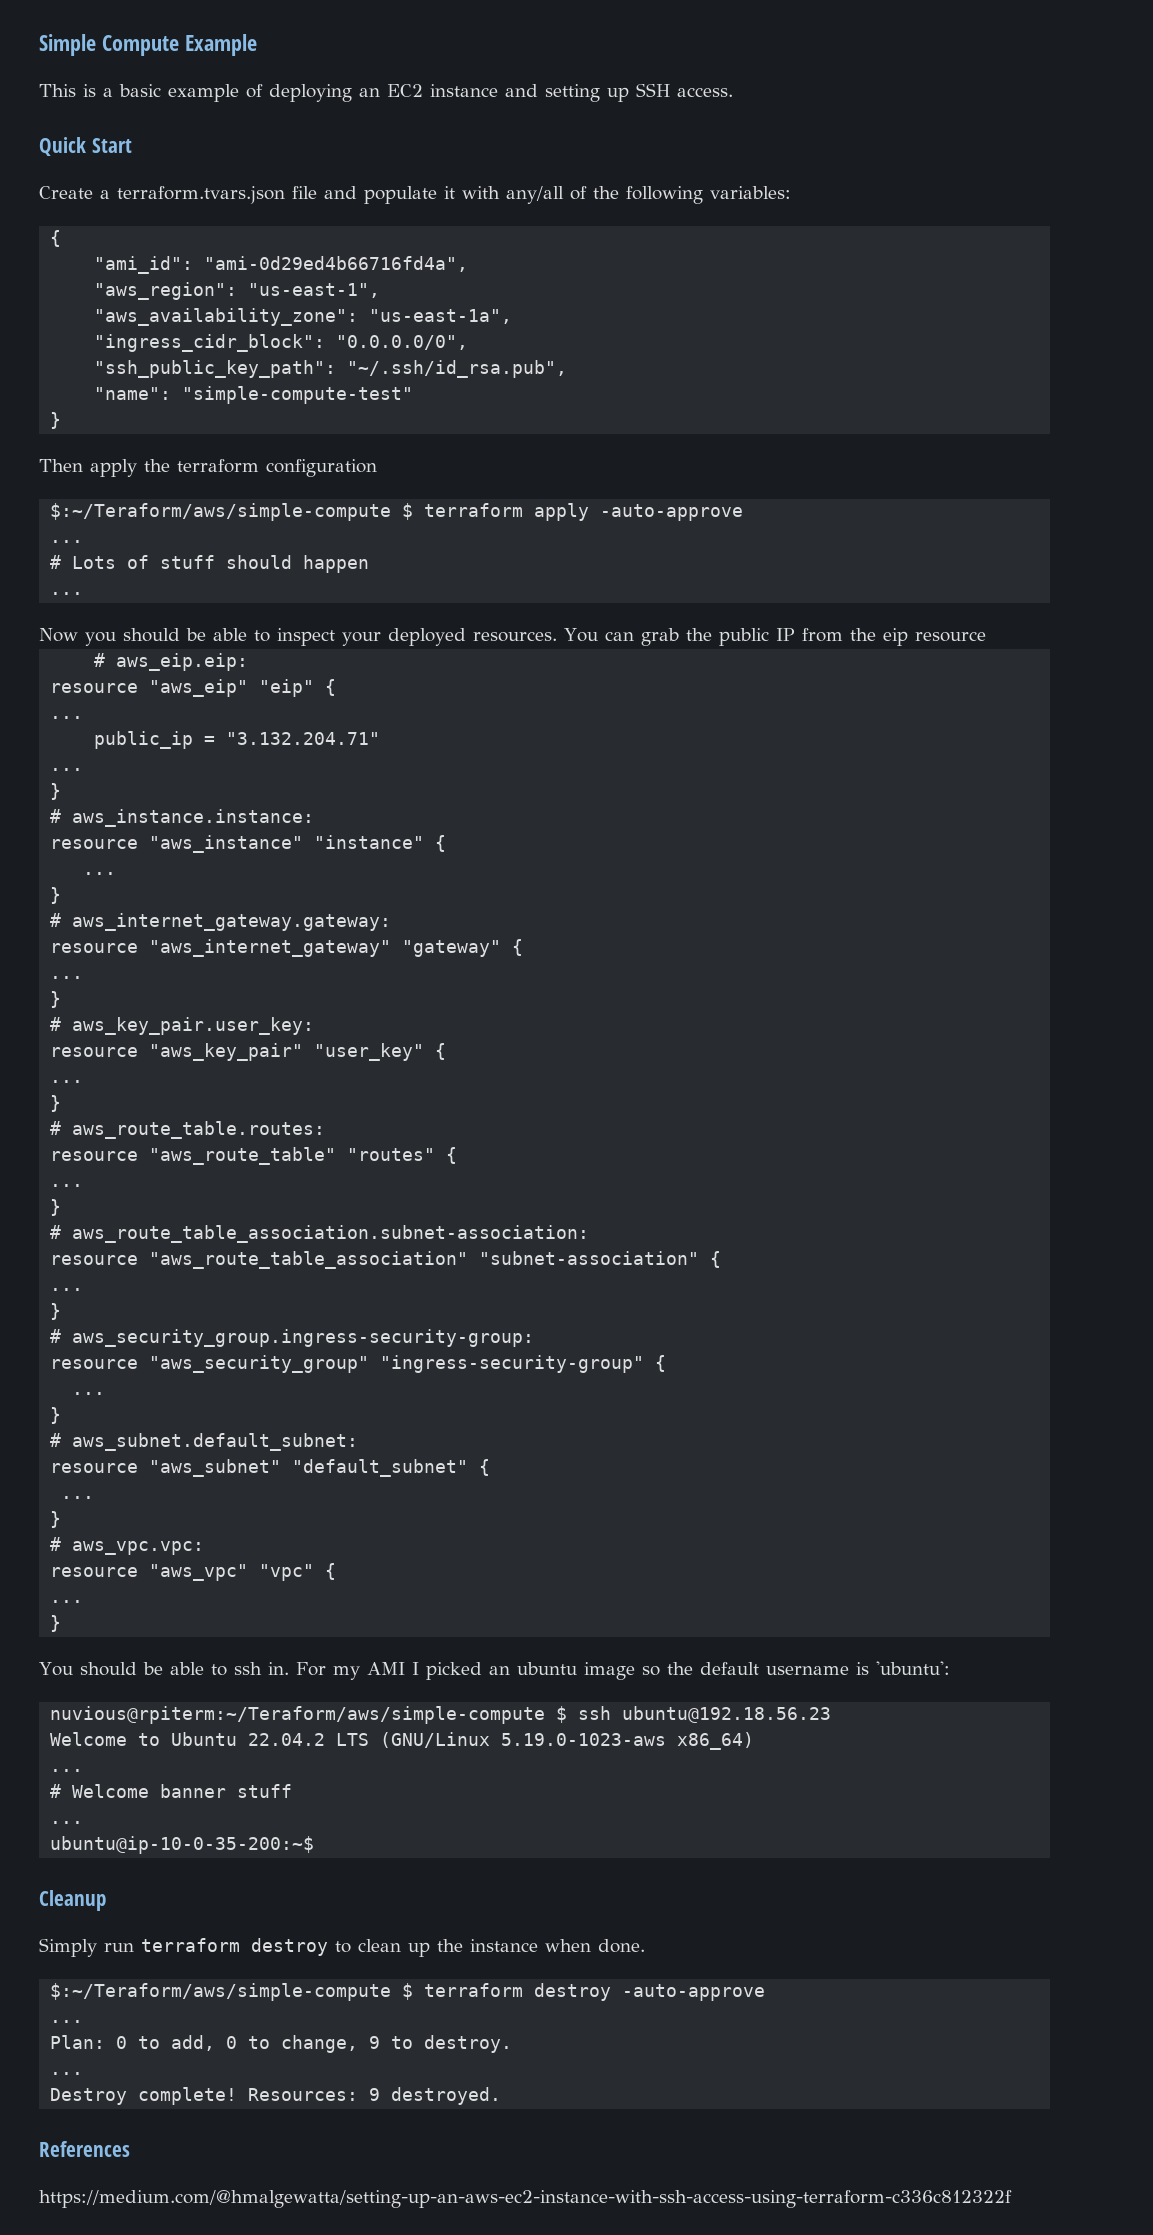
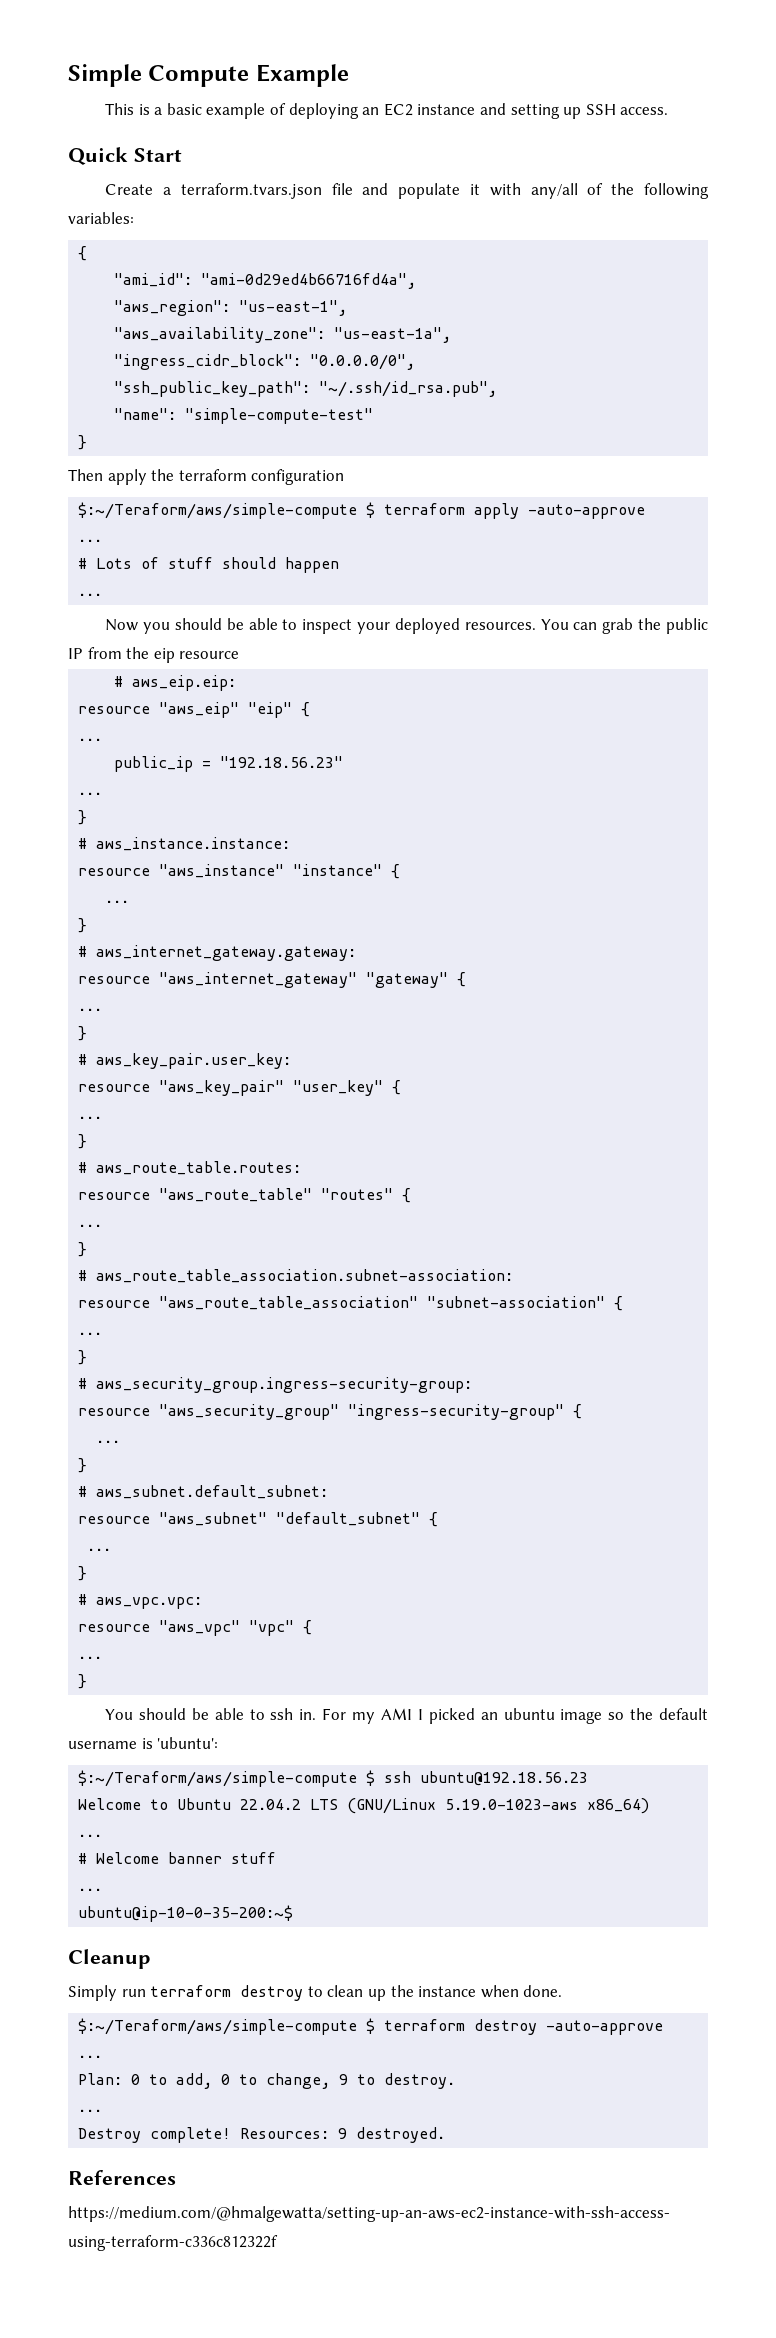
[226,732,381,745] "3.132.204.71" -> [220,756,344,768] "192.18.56.23"
[50,1706,546,1724] nuvious@rpiterm:~/Teraform/aws/simple-compute -> [78,1770,358,1787] $:~/Teraform/aws/simple-compute

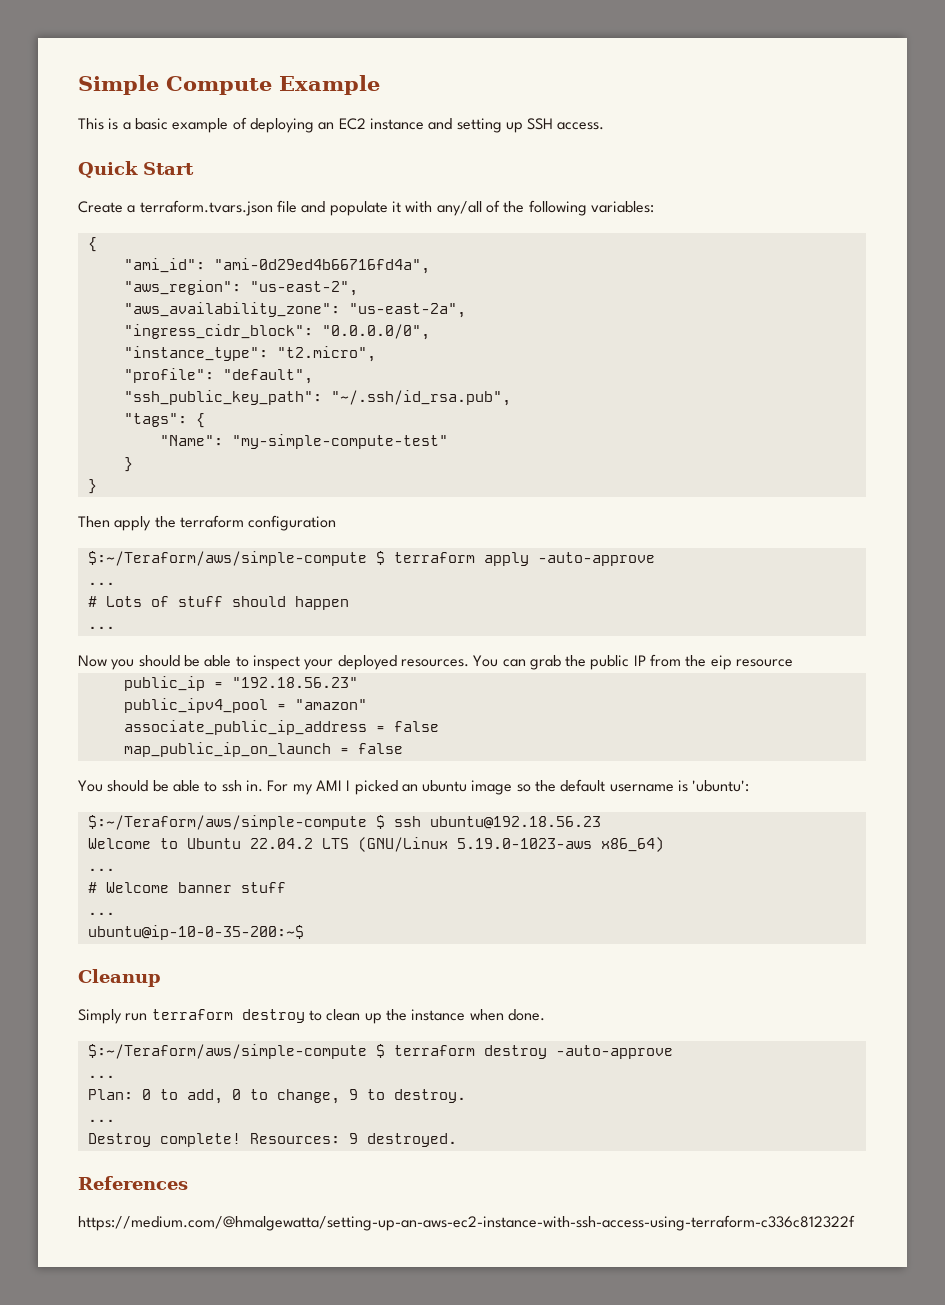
[239,300,348,316] "us-east-1", -> [249,281,358,296] "us-east-2",
[334,327,452,343] "us-east-1a", -> [348,303,466,318] "us-east-2a",
[114,381,498,397] [114,408,374,424] "ssh_public_key_path": "~/.ssh/id_rsa.pub", // "name": "simple-compute-test" -> [123,346,376,362] [123,368,313,384] [123,390,511,406] [123,413,205,428] [159,434,448,449] [123,457,133,472] "instance_type": "t2.micro", // "profile": "default", // "ssh_public_key_path": "~/.ssh/id_rsa.pub", // "tags": { // "Name": "my-simple-compute-test" // }
[114,675,237,691] [78,702,311,718] [78,738,103,741] [114,756,344,772] [78,792,103,795] [78,810,88,825] [78,837,291,851] [78,864,401,879] [105,900,130,903] [78,918,88,933] [78,945,357,961] [78,972,467,988] [78,1008,103,1011] [78,1026,88,1041] [78,1053,292,1069] [78,1080,402,1096] [78,1116,103,1119] [78,1134,88,1149] [78,1161,302,1175] [78,1188,412,1203] [78,1224,103,1227] [78,1242,88,1257] [78,1269,514,1283] [78,1296,624,1311] [78,1332,103,1335] [78,1350,88,1365] [78,1377,473,1393] [78,1404,583,1420] [96,1440,121,1443] [78,1458,88,1473] [78,1485,329,1499] [78,1512,439,1527] [87,1548,112,1551] [78,1566,88,1581] [78,1594,203,1609] [78,1620,313,1636] [78,1656,103,1659] [78,1674,88,1689] # aws_eip.eip: // resource "aws_eip" "eip" { // ... // public_ip = "192.18.56.23" // ... // } // # aws_instance.instance: // resource "aws_instance" "instance" { // ... // } // # aws_internet_gateway.gateway: // resource "aws_internet_gateway" "gateway" { // ... // } // # aws_key_pair.user_key: // resource "aws_key_pair" "user_key" { // ... // } // # aws_route_table.routes: // resource "aws_route_table" "routes" { // ... // } // # aws_route_table_association.subnet-association: // resource "aws_route_table_association" "subnet-association" { // ... // } // # aws_security_group.ingress-security-group: // resource "aws_security_group" "ingress-security-group" { // ... // } // # aws_subnet.default_subnet: // resource "aws_subnet" "default_subnet" { // ... // } // # aws_vpc.vpc: // resource "aws_vpc" "vpc" { // ... // } -> [123,676,358,691] [123,698,367,713] [123,720,439,735] [123,742,403,757] public_ip = "192.18.56.23" // public_ipv4_pool = "amazon" // associate_public_ip_address = false // map_public_ip_on_launch = false

